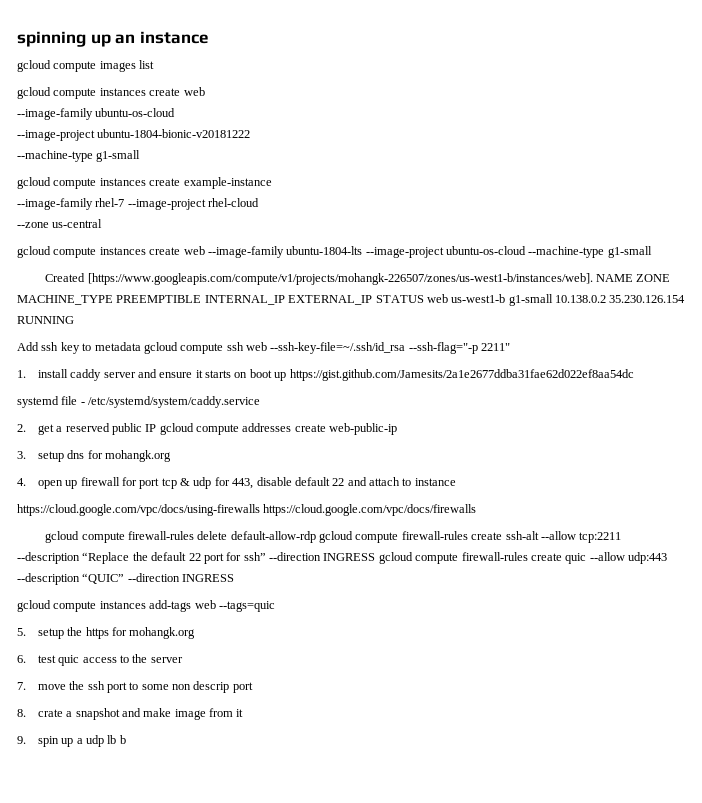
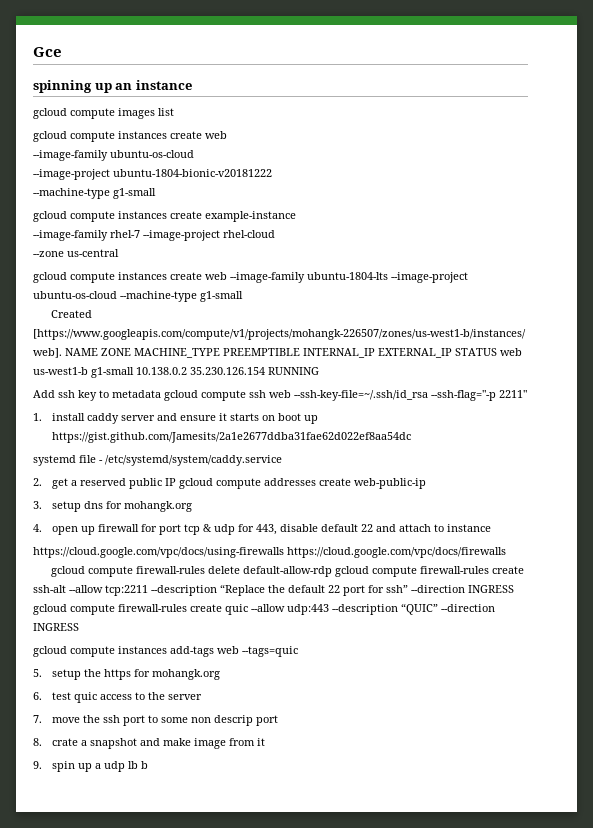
(17, 39) none -> [33,47,62,57] Gce //

